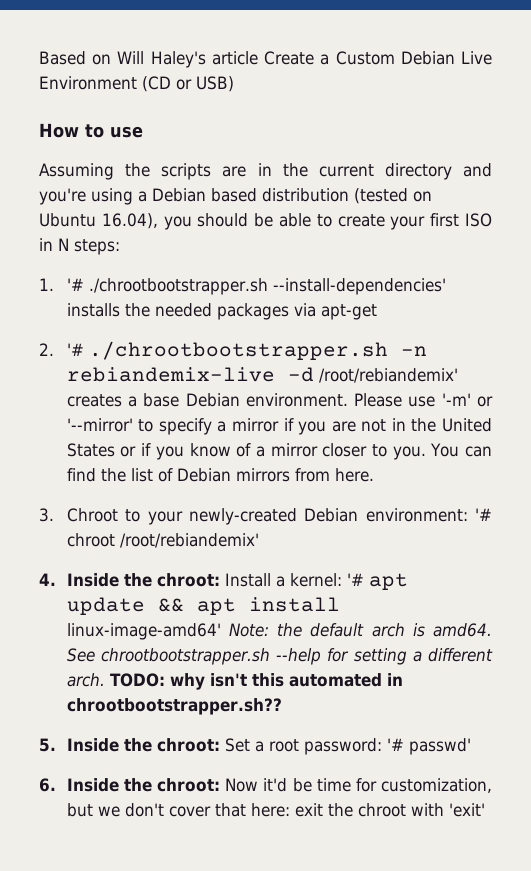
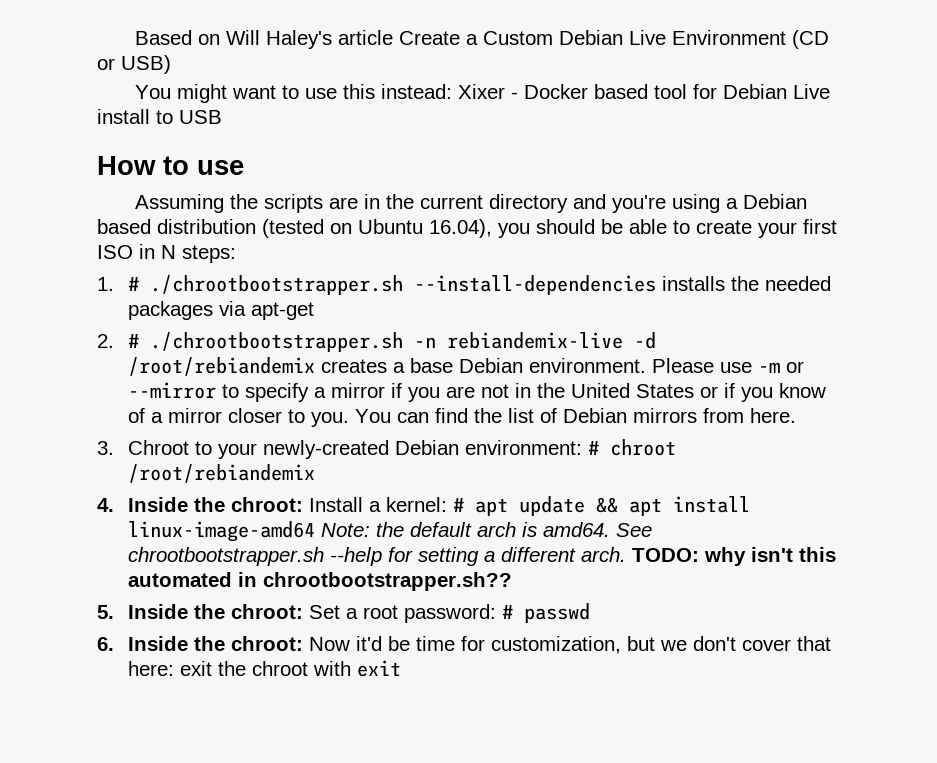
(234, 84) none -> [135,84,831,103] [97,109,222,124] // You might want to use this instead: Xixer - Docker based tool for Debian Live install to USB
[66,278,446,295] '# ./chrootbootstrapper.sh --install-dependencies' -> [128,275,657,295] # ./chrootbootstrapper.sh --install-dependencies
[66,343,84,356] '# -> [128,334,140,348] #
[318,368,458,383] /root/rebiandemix' -> [128,357,316,376] /root/rebiandemix
[441,393,493,407] [66,418,133,432] '-m' or '--mirror' -> [758,361,805,373] [128,382,217,399] -m or --mirror
[475,508,492,521] [66,533,259,548] '# chroot /root/rebiandemix' -> [588,439,677,456] [128,464,316,483] # chroot /root/rebiandemix
[346,573,364,586] '# -> [453,498,465,512] #
[66,623,221,640] linux-image-amd64' -> [128,521,316,542] linux-image-amd64
[386,738,471,755] '# passwd' -> [502,603,591,623] # passwd
[448,803,485,817] 'exit' -> [357,660,402,677] exit

